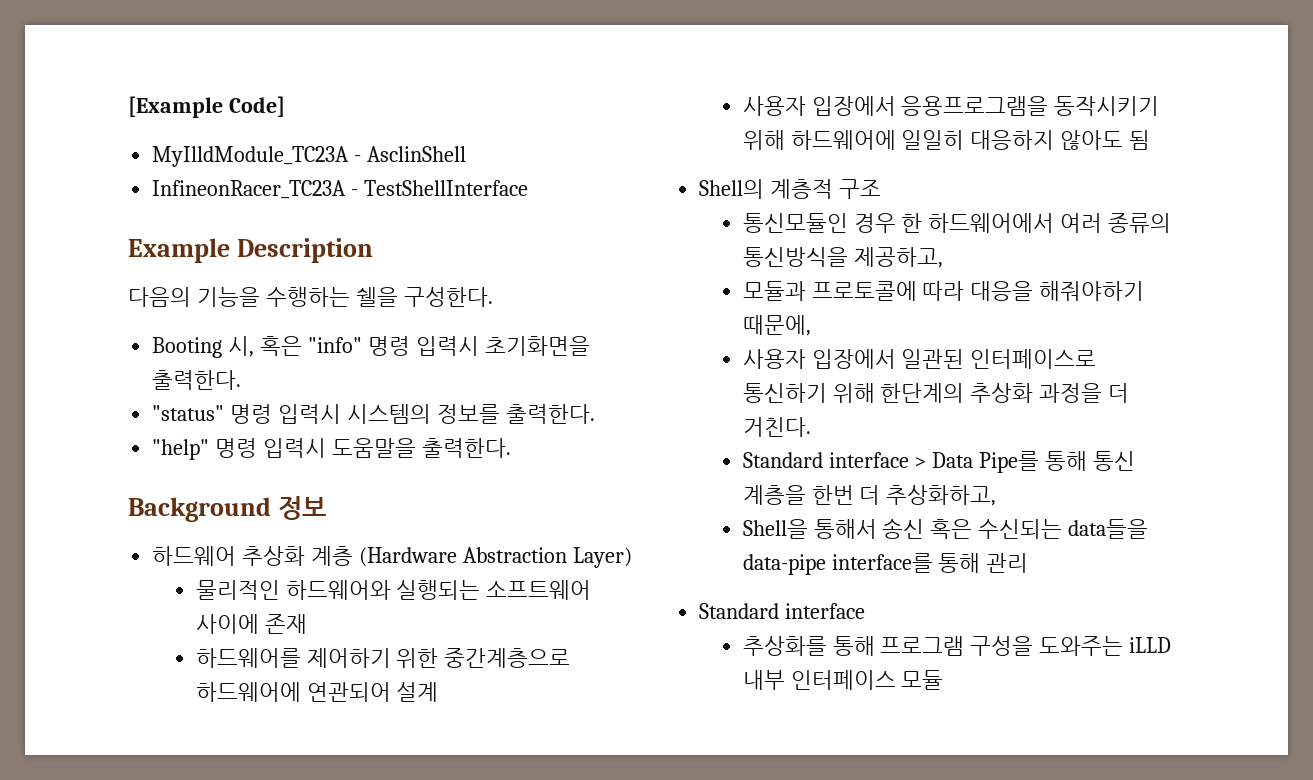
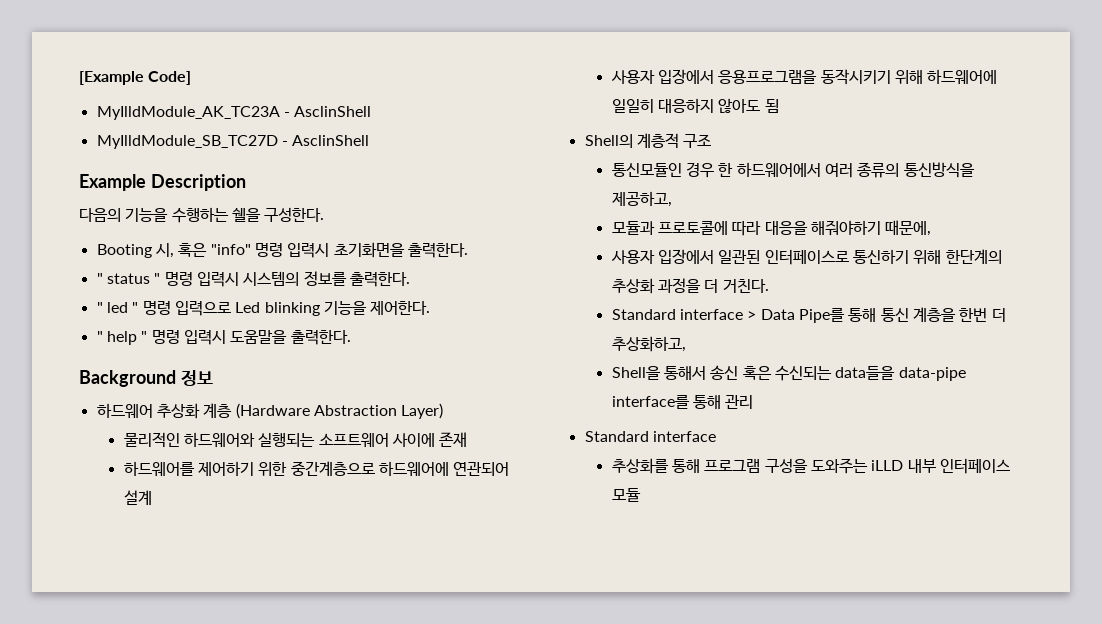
[152,146,467,167] [152,180,529,199] MyIlldModule_TC23A - AsclinShell // InfineonRacer_TC23A - TestShellInterface -> [96,106,372,120] [96,135,370,149] MyIlldModule_AK_TC23A - AsclinShell // MyIlldModule_SB_TC27D - AsclinShell
[152,405,225,421] "status" -> [96,273,161,284] " status "
[152,439,210,460] "help" -> [96,300,431,316] [96,331,148,345] " led " 명령 입력으로 Led blinking 기능을 제어한다. // " help "

